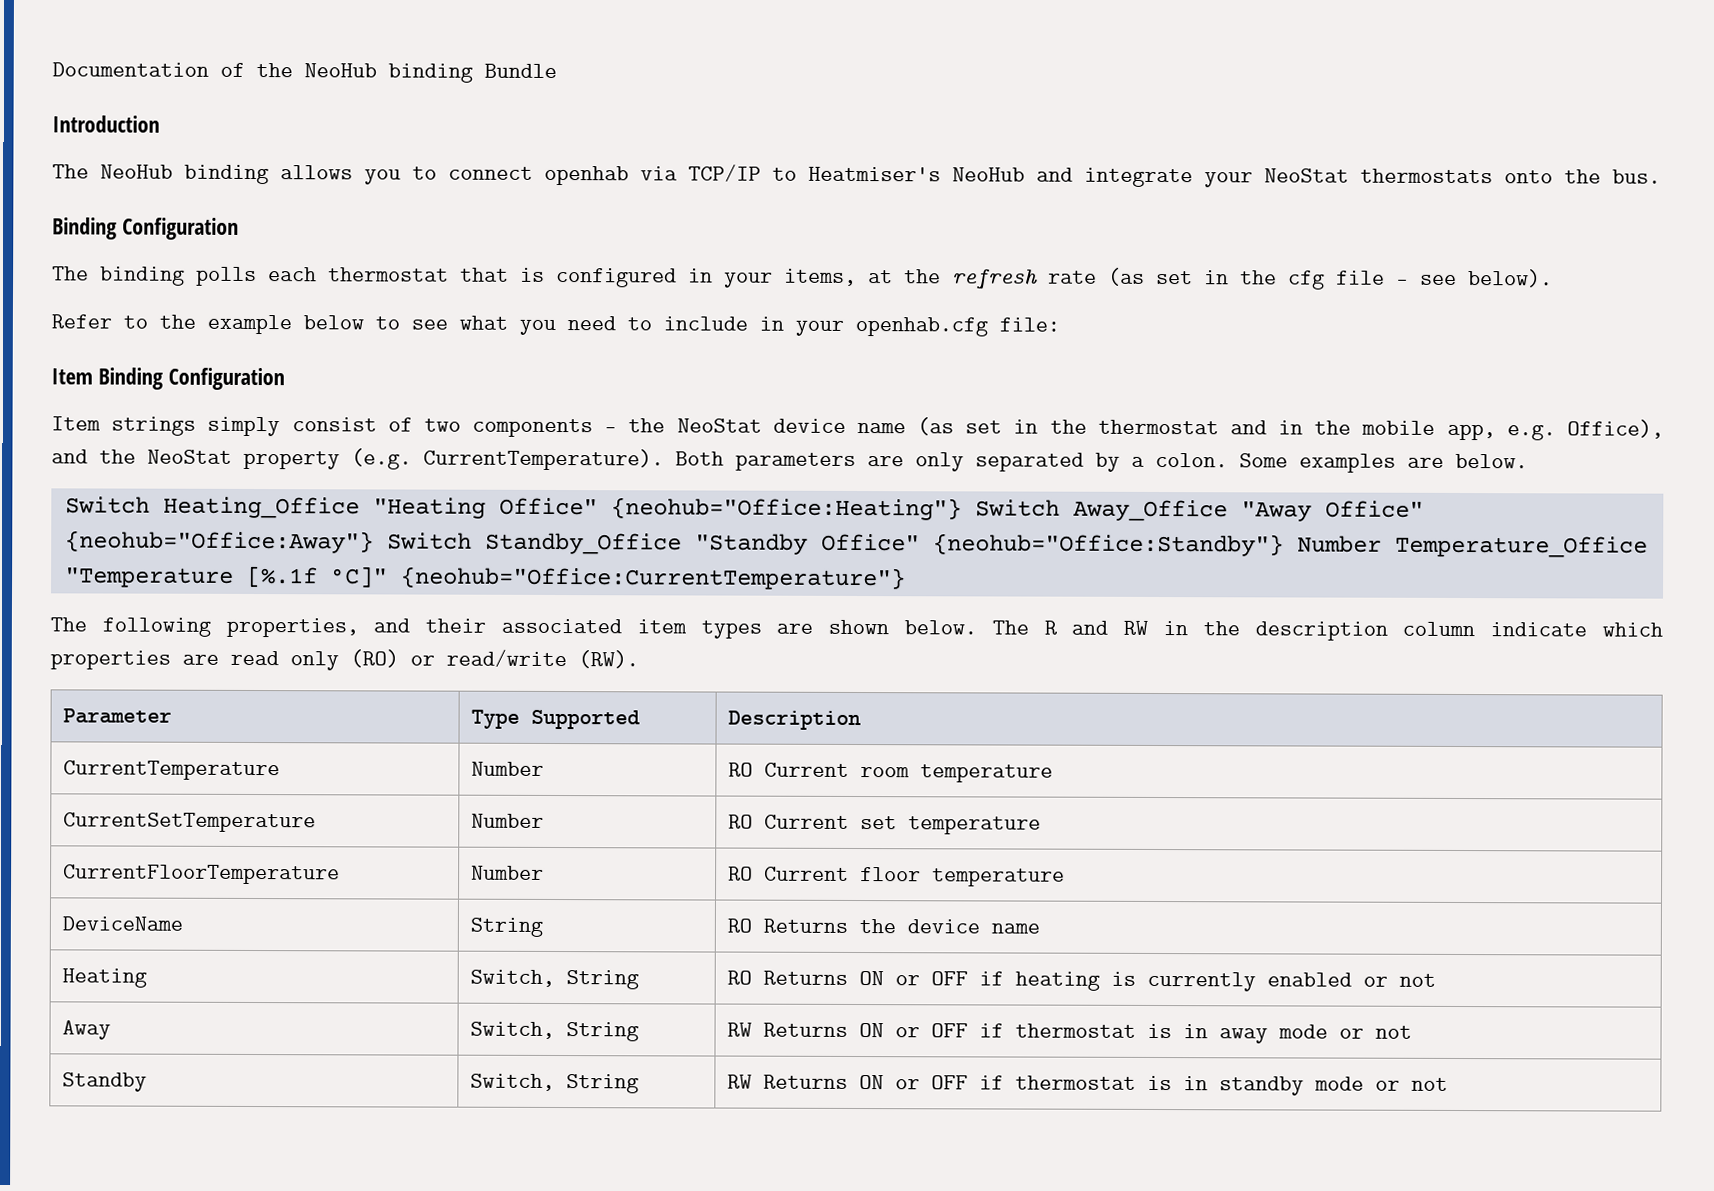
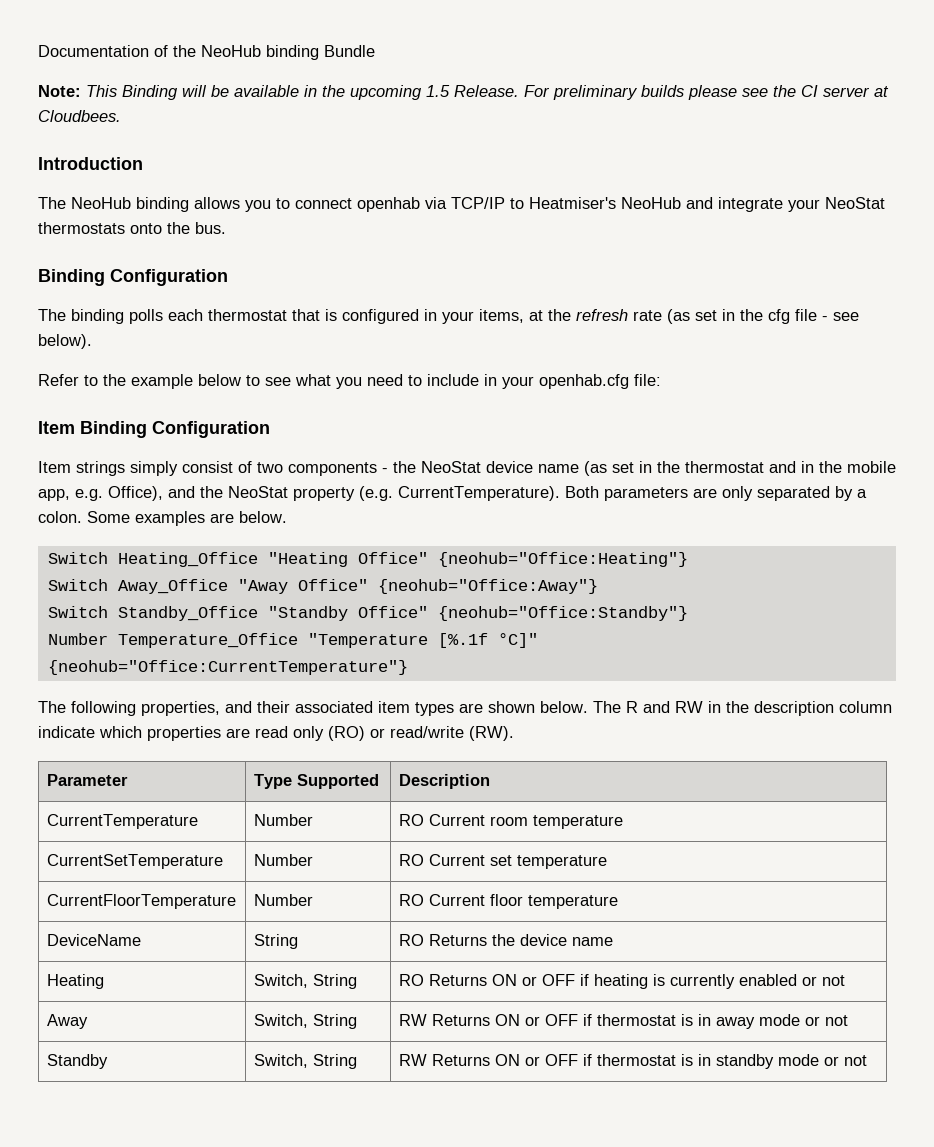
(557, 71) none -> [38,85,889,100] [38,110,121,122] // Note: This Binding will be available in the upcoming 1.5 Release. For preliminary builds please see the CI server at Cloudbees.
(962, 509) none -> (688, 559) //
(374, 542) none -> (598, 586) //
(1284, 545) none -> (688, 613) //

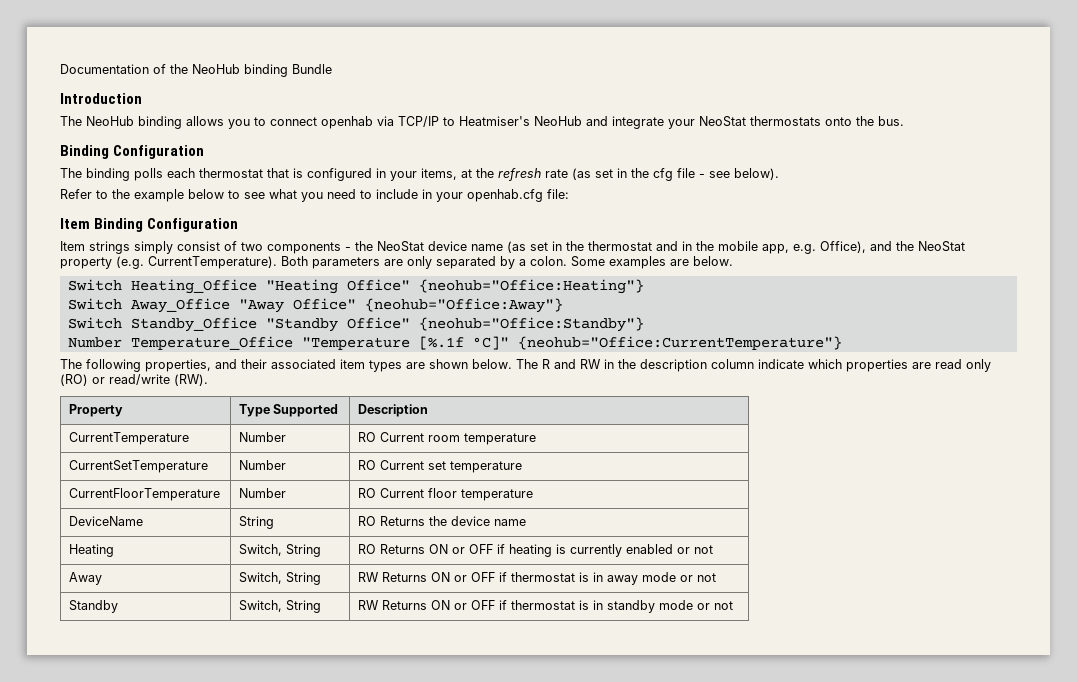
[38,85,889,100] [38,110,121,122] // Note: This Binding will be available in the upcoming 1.5 Release. For preliminary builds please see the CI server at Cloudbees. -> (332, 69) none
[46,774,128,786] Parameter -> [69,404,124,417] Property

